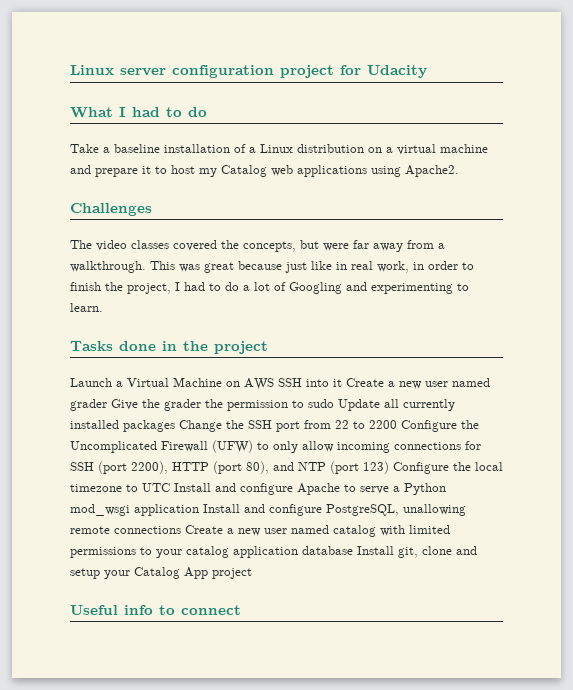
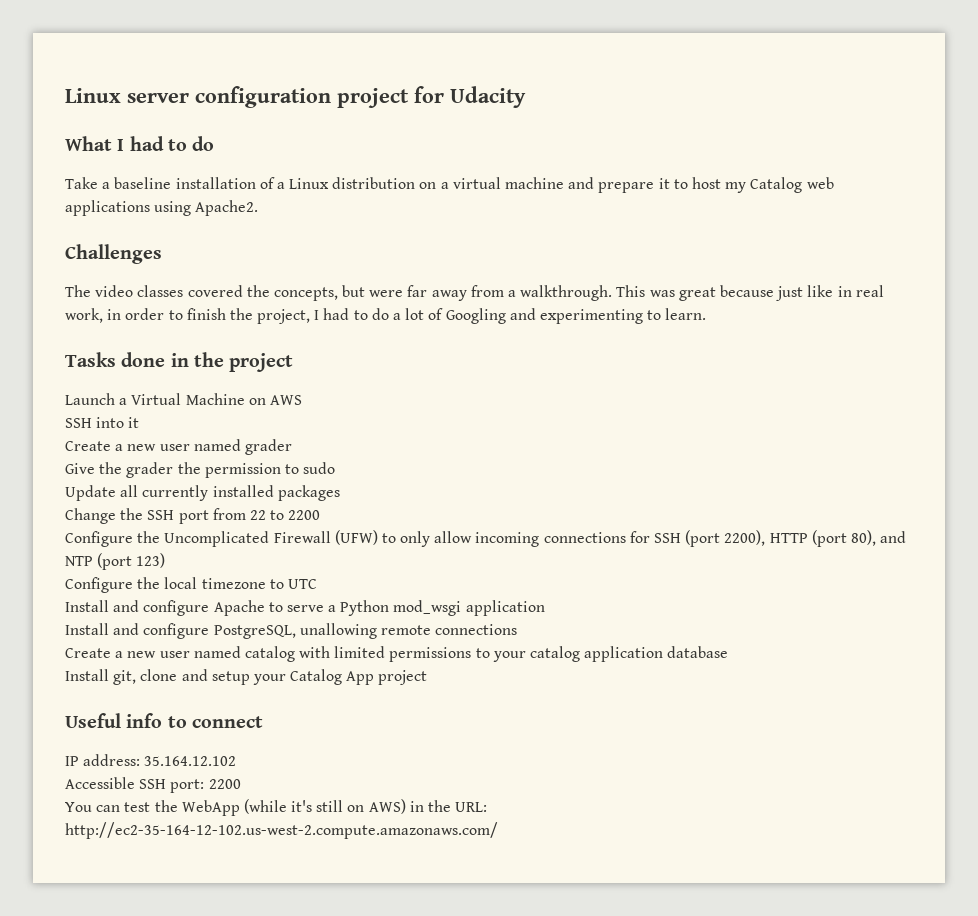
(274, 384) none -> (302, 400) //
(342, 383) none -> (140, 422) //
(107, 405) none -> (292, 447) //
(334, 403) none -> (336, 468) //
(175, 426) none -> (340, 493) //
(397, 424) none -> (321, 515) //
(389, 467) none -> (166, 560) //
(170, 487) none -> (317, 584) //
(199, 510) none -> (545, 608) //
(181, 530) none -> (518, 629) //
(353, 550) none -> (729, 652) //
(241, 610) none -> [65,754,237,766] [65,777,241,793] [65,799,488,816] [65,822,498,839] // IP address: 35.164.12.102 // Accessible SSH port: 2200 // You can test the WebApp (while it's still on AWS) in the URL: http://ec2-35-164-12-102.us-west-2.compute.amazonaws.com/

